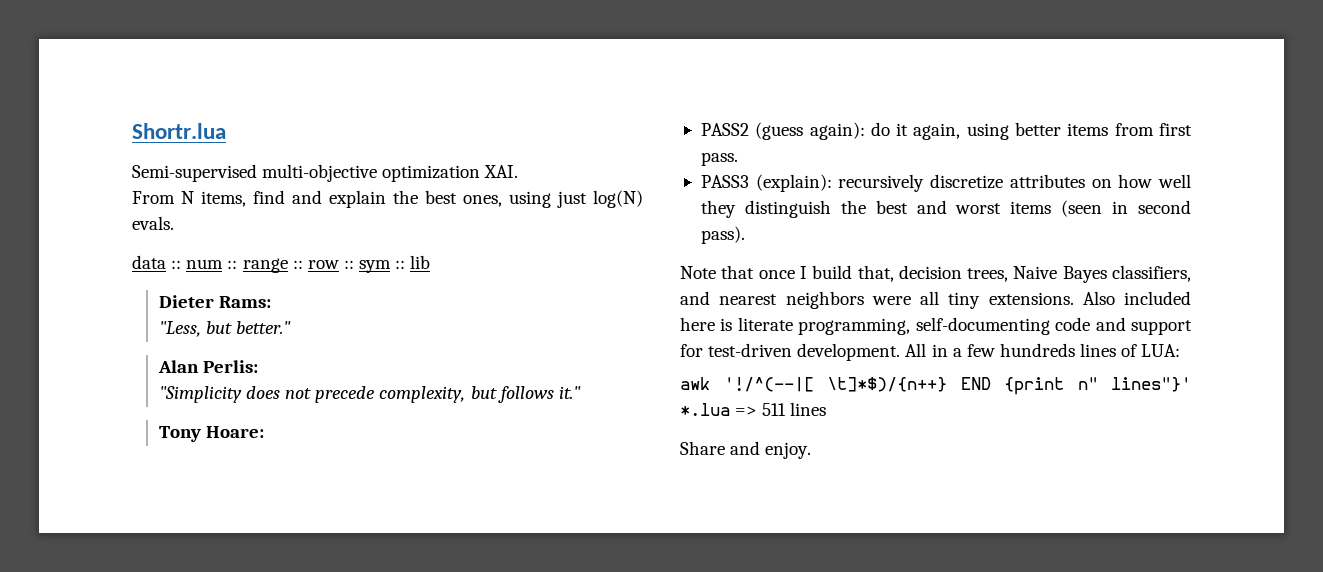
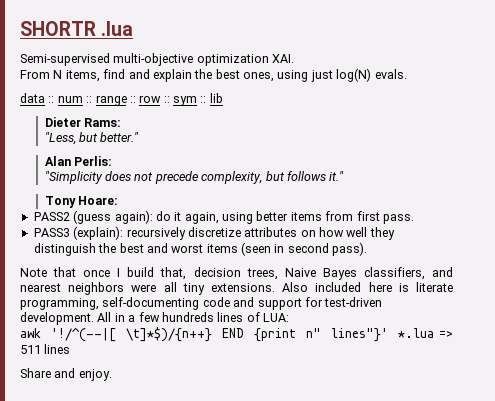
[132,123,226,139] Shortr.lua -> [20,21,134,36] SHORTR .lua

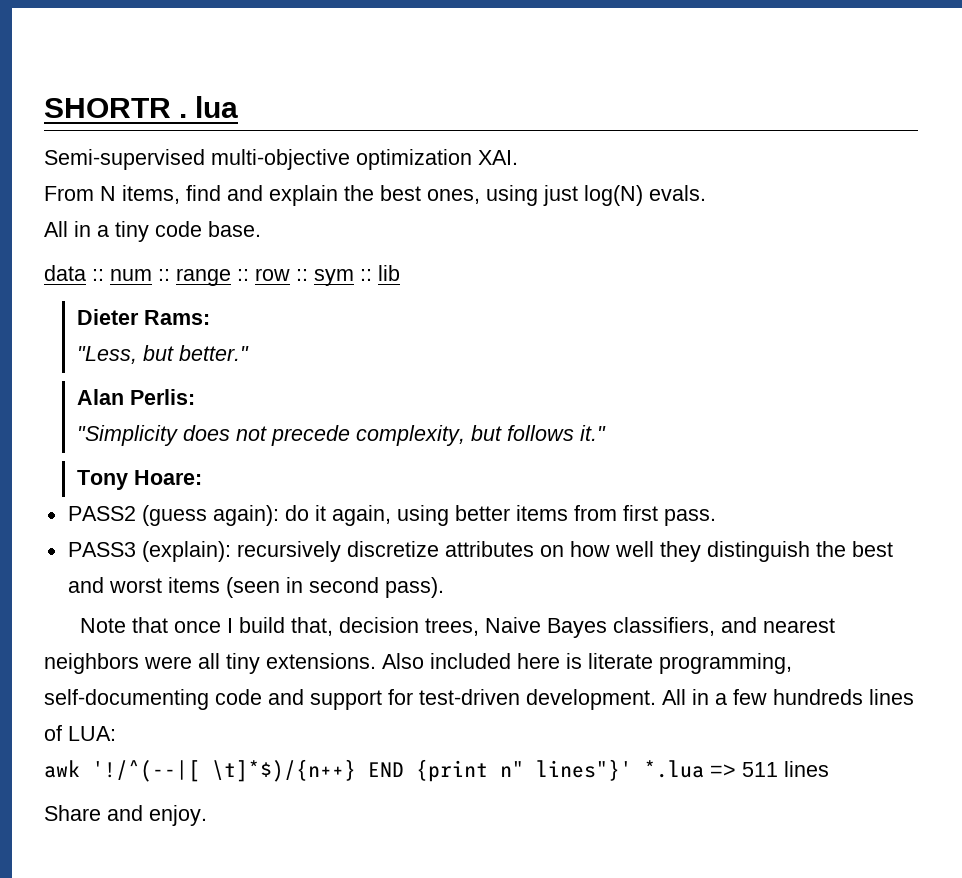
[101,21,134,36] .lua -> [179,96,239,118] . lua
(407, 74) none -> [44,221,261,242] // All in a tiny code base.

